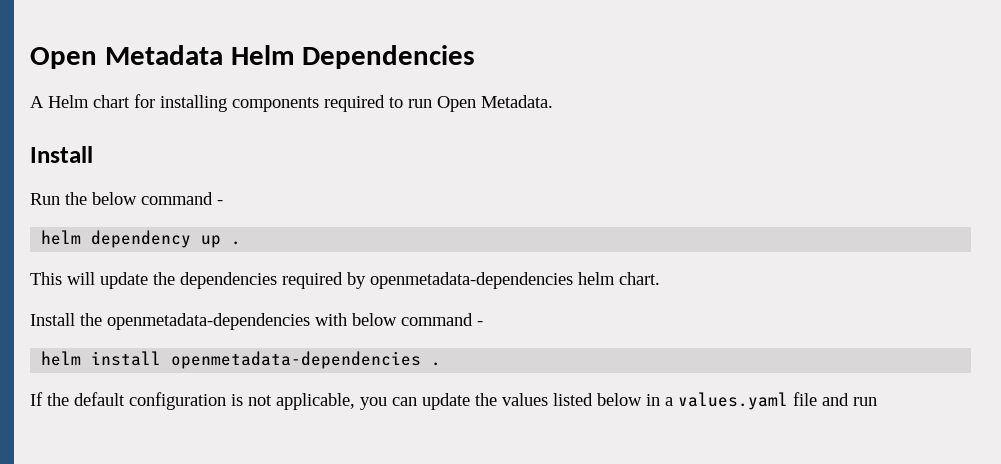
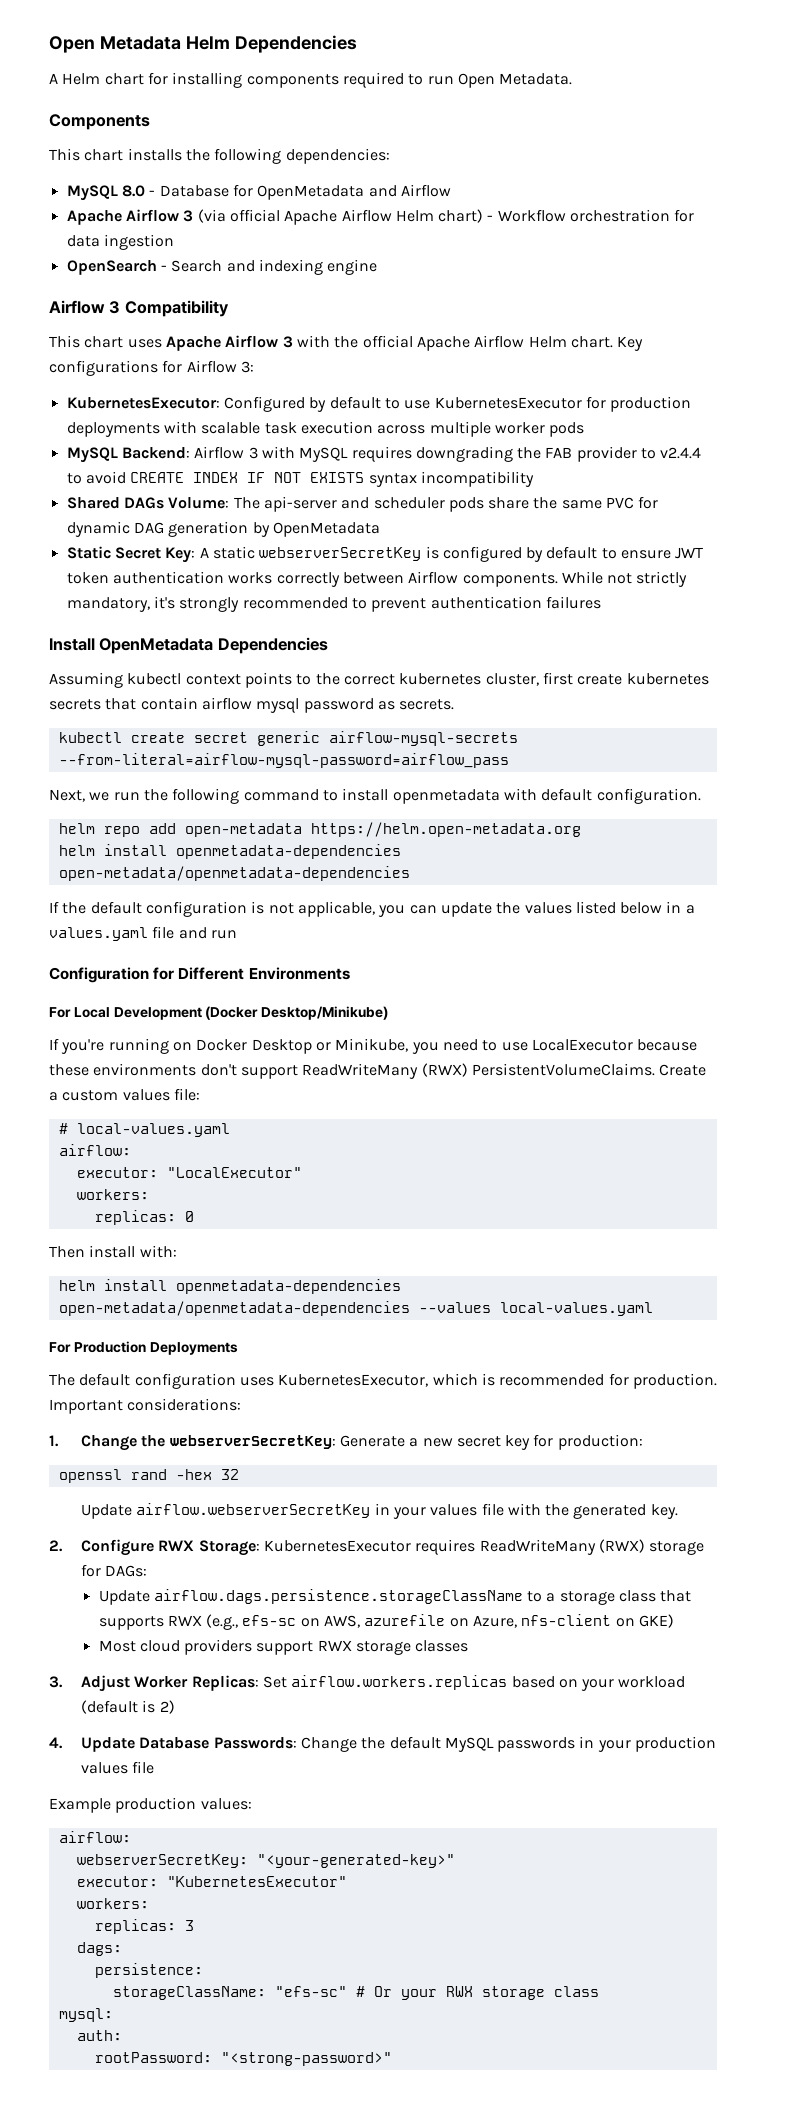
[30,146,93,163] [30,192,223,205] [41,230,242,248] [30,272,660,289] [30,313,483,330] [41,351,442,369] Install // Run the below command - // helm dependency up . // This will update the dependencies required by openmetadata-dependencies helm chart. // Install the openmetadata-dependencies with below command - // helm install openmetadata-dependencies . -> [49,114,150,130] [49,148,390,164] [66,184,451,201] [66,209,695,225] [66,234,174,250] [66,259,378,275] [49,300,229,317] [49,335,644,351] [49,360,254,376] [66,396,692,412] [66,421,585,437] [66,446,702,463] [66,471,534,487] [66,496,659,512] [66,521,380,537] [66,546,704,563] [66,571,688,587] [66,596,601,612] [49,637,328,654] [49,672,709,688] [49,697,455,713] [58,731,518,746] [58,753,509,768] [49,788,701,804] [58,822,581,837] [58,844,401,859] [58,866,410,881] Components // This chart installs the following dependencies: // MySQL 8.0 - Database for OpenMetadata and Airflow // Apache Airflow 3 (via official Apache Airflow Helm chart) - Workflow orchestration for data ingestion // OpenSearch - Search and indexing engine // Airflow 3 Compatibility // This chart uses Apache Airflow 3 with the official Apache Airflow Helm chart. Key configurations for Airflow 3: // KubernetesExecutor: Configured by default to use KubernetesExecutor for production deployments with scalable task execution across multiple worker pods // MySQL Backend: Airflow 3 with MySQL requires downgrading the FAB provider to v2.4.4 to avoid CREATE INDEX IF NOT EXISTS syntax incompatibility // Shared DAGs Volume: The api-server and scheduler pods share the same PVC for dynamic DAG generation by OpenMetadata // Static Secret Key: A static webserverSecretKey is configured by default to ensure JWT token authentication works correctly between Airflow components. While not strictly mandatory, it's strongly recommended to prevent authentication failures // Install OpenMetadata Dependencies // Assuming kubectl context points to the correct kubernetes cluster, first create kubernetes secrets that contain airflow mysql password as secrets. // kubectl create secret generic airflow-mysql-secrets --from-literal=airflow-mysql-password=airflow_pass // Next, we run the following command to install openmetadata with default configuration. // helm repo add open-metadata https://helm.open-metadata.org // helm install openmetadata-dependencies open-metadata/openmetadata-dependencies
(877, 401) none -> [49,967,350,983] [49,1006,389,1020] [49,1038,698,1054] [49,1063,707,1079] [49,1088,200,1101] [58,1123,230,1137] [58,1144,131,1156] [76,1167,302,1178] [76,1189,149,1200] [94,1210,194,1225] [49,1245,177,1258] [58,1279,401,1294] [58,1301,653,1316] [49,1341,238,1355] [49,1373,717,1389] [49,1398,242,1414] [49,1434,643,1451] [58,1469,239,1483] [80,1503,678,1519] [49,1539,705,1556] [80,1564,148,1577] [98,1589,692,1605] [98,1614,675,1630] [98,1639,469,1655] [49,1675,686,1692] [80,1700,175,1714] [49,1736,717,1752] [80,1761,155,1774] [49,1797,252,1813] [58,1831,131,1843] [76,1854,455,1868] [76,1876,347,1887] [76,1898,149,1909] [94,1919,194,1934] [76,1942,122,1956] [94,1963,203,1978] [112,1986,599,2000] [58,2008,113,2022] [76,2030,122,2041] [94,2052,392,2066] // Configuration for Different Environments // For Local Development (Docker Desktop/Minikube) // If you're running on Docker Desktop or Minikube, you need to use LocalExecutor because these environments don't support ReadWriteMany (RWX) PersistentVolumeClaims. Create a custom values file: // # local-values.yaml // airflow: // executor: "LocalExecutor" // workers: // replicas: 0 // Then install with: // helm install openmetadata-dependencies open-metadata/openmetadata-dependencies --values local-values.yaml // For Production Deployments // The default configuration uses KubernetesExecutor, which is recommended for production. Important considerations: // 1. Change the webserverSecretKey: Generate a new secret key for production: // openssl rand -hex 32 // Update airflow.webserverSecretKey in your values file with the generated key. // 2. Configure RWX Storage: KubernetesExecutor requires ReadWriteMany (RWX) storage for DAGs: // Update airflow.dags.persistence.storageClassName to a storage class that supports RWX (e.g., efs-sc on AWS, azurefile on Azure, nfs-client on GKE) // Most cloud providers support RWX storage classes // 3. Adjust Worker Replicas: Set airflow.workers.replicas based on your workload (default is 2) // 4. Update Database Passwords: Change the default MySQL passwords in your production values file // Example production values: // airflow: // webserverSecretKey: "<your-generated-key>" // executor: "KubernetesExecutor" // workers: // replicas: 3 // dags: // persistence: // storageClassName: "efs-sc" # Or your RWX storage class // mysql: // auth: // rootPassword: "<strong-password>"

